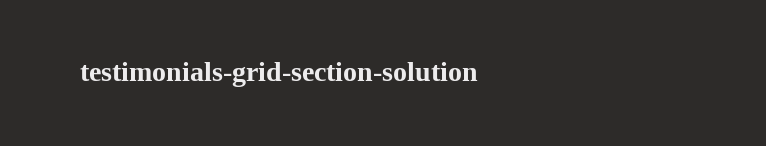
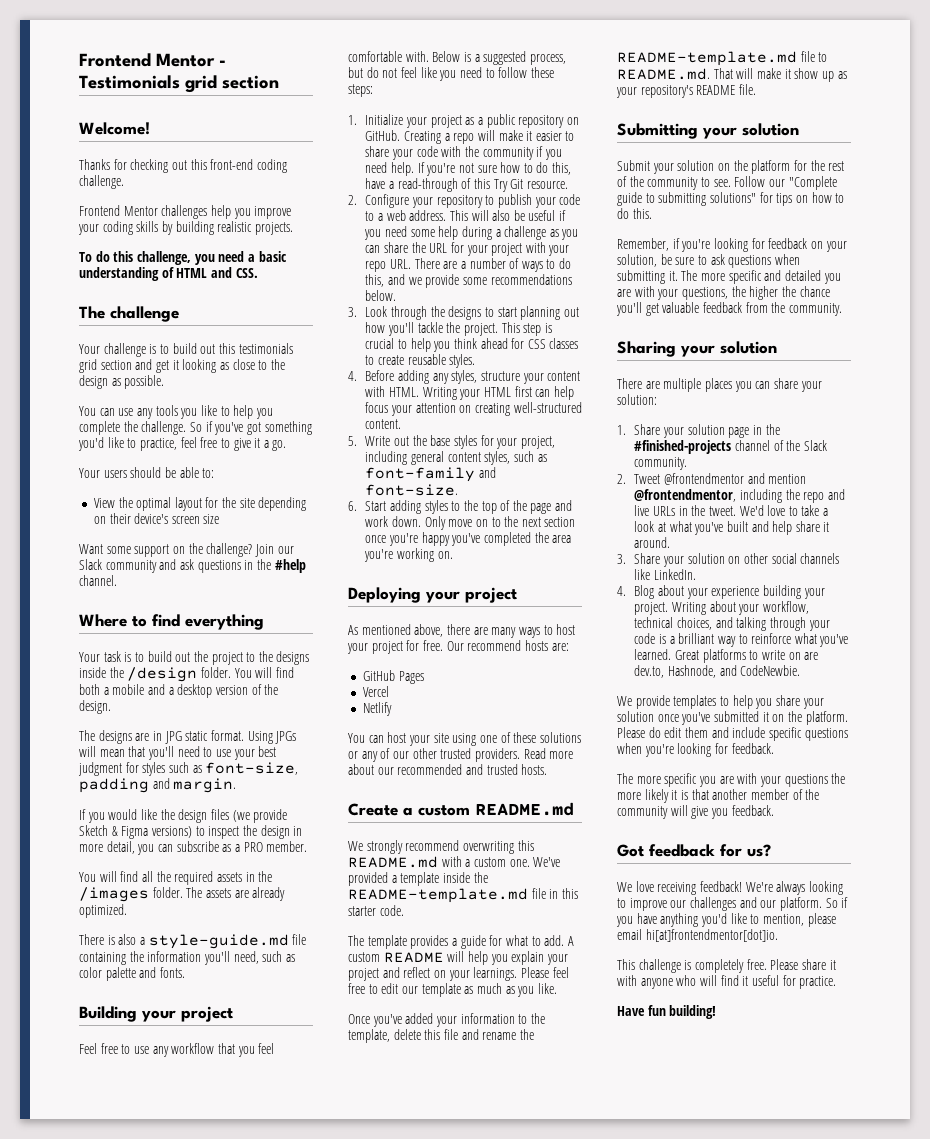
[80,62,478,87] testimonials-grid-section-solution -> [79,53,226,67] [79,75,279,93] [79,122,150,135] [79,159,287,173] [79,175,124,189] [79,205,292,219] [78,221,293,235] [79,251,286,265] [79,267,258,281] [79,306,179,322] [79,343,293,357] [79,359,285,373] [79,375,165,389] [79,405,273,419] [79,421,312,435] [78,437,287,451] [79,467,215,478] [93,497,307,511] [93,513,220,524] [79,543,294,557] [79,559,306,573] [79,575,117,586] [79,614,264,630] [79,651,310,665] [79,667,294,682] [79,684,279,698] [79,700,111,714] [79,730,297,744] [79,746,277,760] [78,762,299,776] [79,778,237,793] [79,809,288,823] [79,825,303,839] [79,841,308,855] [79,871,273,885] [79,887,286,902] [79,904,127,918] [79,934,307,949] [79,951,295,965] [79,967,185,981] [79,1006,233,1022] [79,1043,275,1057] [348,51,566,65] [348,67,554,81] [348,84,373,97] [348,114,579,128] [365,130,575,144] [365,146,562,160] [365,162,572,176] [365,178,568,192] [348,194,581,208] [365,210,567,221] [364,226,579,240] [365,242,570,256] [365,258,572,272] [365,274,572,288] [365,290,397,301] [348,306,579,320] [365,322,552,336] [365,338,579,352] [365,354,476,368] [348,370,581,384] [365,386,574,400] [365,402,582,416] [365,419,402,429] [348,435,555,449] [365,451,547,465] [365,467,496,482] [365,484,459,496] [348,500,573,514] [365,516,576,530] [365,532,572,546] [364,548,453,562] [348,587,517,603] [348,624,576,638] [347,640,569,654] [362,670,424,684] [362,686,389,697] [362,702,392,716] [348,732,581,746] [348,748,574,762] [348,764,548,775] [348,802,574,816] [348,840,534,854] [348,856,561,868] [348,872,488,886] [348,888,578,903] [348,905,404,916] [348,935,574,949] [348,951,568,965] [348,967,569,981] [348,983,557,997] [348,1013,545,1027] [348,1029,534,1043] [617,51,828,66] [617,68,847,82] [616,84,756,98] [617,123,799,139] [617,160,845,174] [617,176,837,190] [617,192,845,206] [617,208,652,219] [617,238,847,252] [617,254,800,268] [617,270,841,284] [617,286,830,300] [616,302,842,316] [617,341,777,357] [617,378,822,392] [617,394,657,405] [617,424,780,438] [634,440,827,454] [634,457,688,470] [617,473,807,485] [634,489,845,503] [634,505,829,516] [634,521,830,535] [634,537,671,548] [617,553,840,567] [634,569,696,580] [617,585,825,599] [634,601,809,615] [634,617,830,631] [634,633,849,647] [634,649,819,663] [634,665,801,678] [617,695,824,709] [617,711,848,725] [617,727,848,741] [617,743,774,757] [617,773,846,787] [617,789,820,803] [617,805,774,819] [617,844,771,857] [617,881,843,895] [617,897,849,911] [616,913,836,927] [617,929,778,942] [617,959,836,973] [617,975,837,989] [617,1005,717,1019] Frontend Mentor - Testimonials grid section // Welcome! // Thanks for checking out this front-end coding challenge. // Frontend Mentor challenges help you improve your coding skills by building realistic projects. // To do this challenge, you need a basic understanding of HTML and CSS. // The challenge // Your challenge is to build out this testimonials grid section and get it looking as close to the design as possible. // You can use any tools you like to help you complete the challenge. So if you've got something you'd like to practice, feel free to give it a go. // Your users should be able to: // View the optimal layout for the site depending on their device's screen size // Want some support on the challenge? Join our Slack community and ask questions in the #help channel. // Where to find everything // Your task is to build out the project to the designs inside the /design folder. You will find both a mobile and a desktop version of the design. // The designs are in JPG static format. Using JPGs will mean that you'll need to use your best judgment for styles such as font-size, padding and margin. // If you would like the design files (we provide Sketch & Figma versions) to inspect the design in more detail, you can subscribe as a PRO member. // You will find all the required assets in the /images folder. The assets are already optimized. // There is also a style-guide.md file containing the information you'll need, such as color palette and fonts. // Building your project // Feel free to use any workflow that you feel comfortable with. Below is a suggested process, but do not feel like you need to follow these steps: // 1. Initialize your project as a public repository on GitHub. Creating a repo will make it easier to share your code with the community if you need help. If you're not sure how to do this, have a read-through of this Try Git resource. // 2. Configure your repository to publish your code to a web address. This will also be useful if you need some help during a challenge as you can share the URL for your project with your repo URL. There are a number of ways to do this, and we provide some recommendations below. // 3. Look through the designs to start planning out how you'll tackle the project. This step is crucial to help you think ahead for CSS classes to create reusable styles. // 4. Before adding any styles, structure your content with HTML. Writing your HTML first can help focus your attention on creating well-structured content. // 5. Write out the base styles for your project, including general content styles, such as font-family and font-size. // 6. Start adding styles to the top of the page and work down. Only move on to the next section once you're happy you've completed the area you're working on. // Deploying your project // As mentioned above, there are many ways to host your project for free. Our recommend hosts are: // GitHub Pages // Vercel // Netlify // You can host your site using one of these solutions or any of our other trusted providers. Read more about our recommended and trusted hosts. // Create a custom README.md // We strongly recommend overwriting this README.md with a custom one. We've provided a template inside the README-template.md file in this starter code. // The template provides a guide for what to add. A custom README will help you explain your project and reflect on your learnings. Please feel free to edit our template as much as you like. // Once you've added your information to the template, delete this file and rename the README-template.md file to README.md. That will make it show up as your repository's README file. // Submitting your solution // Submit your solution on the platform for the rest of the community to see. Follow our "Complete guide to submitting solutions" for tips on how to do this. // Remember, if you're looking for feedback on your solution, be sure to ask questions when submitting it. The more specific and detailed you are with your questions, the higher the chance you'll get valuable feedback from the community. // Sharing your solution // There are multiple places you can share your solution: // 1. Share your solution page in the #finished-projects channel of the Slack community. // 2. Tweet @frontendmentor and mention @frontendmentor, including the repo and live URLs in the tweet. We'd love to take a look at what you've built and help share it around. // 3. Share your solution on other social channels like LinkedIn. // 4. Blog about your experience building your project. Writing about your workflow, technical choices, and talking through your code is a brilliant way to reinforce what you've learned. Great platforms to write on are dev.to, Hashnode, and CodeNewbie. // We provide templates to help you share your solution once you've submitted it on the platform. Please do edit them and include specific questions when you're looking for feedback. // The more specific you are with your questions the more likely it is that another member of the community will give you feedback. // Got feedback for us? // We love receiving feedback! We're always looking to improve our challenges and our platform. So if you have anything you'd like to mention, please email hi[at]frontendmentor[dot]io. // This challenge is completely free. Please share it with anyone who will find it useful for practice. // Have fun building!

